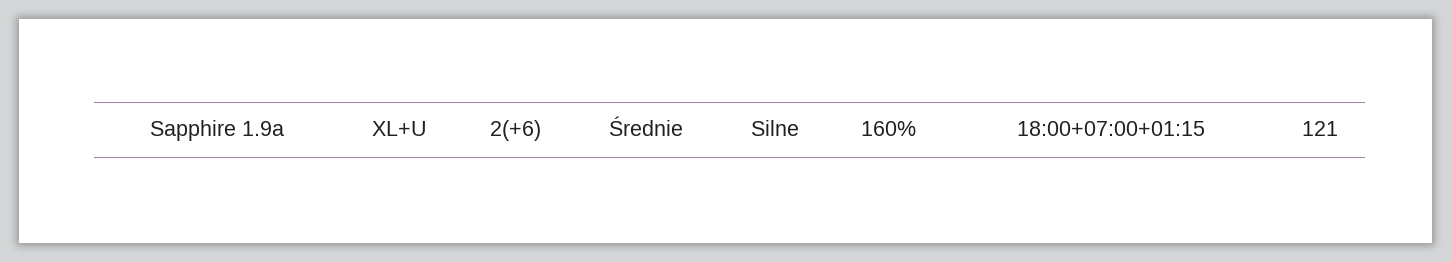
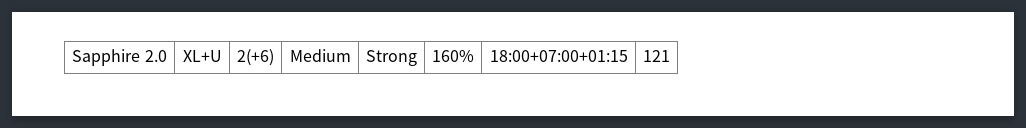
[242,121,284,136] 1.9a -> [144,50,167,62] 2.0
[609,116,683,136] [750,120,799,136] Średnie | Silne -> [289,49,351,62] [366,50,417,66] Medium | Strong

